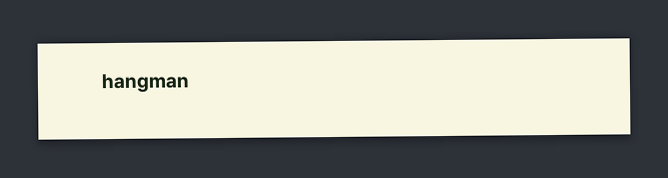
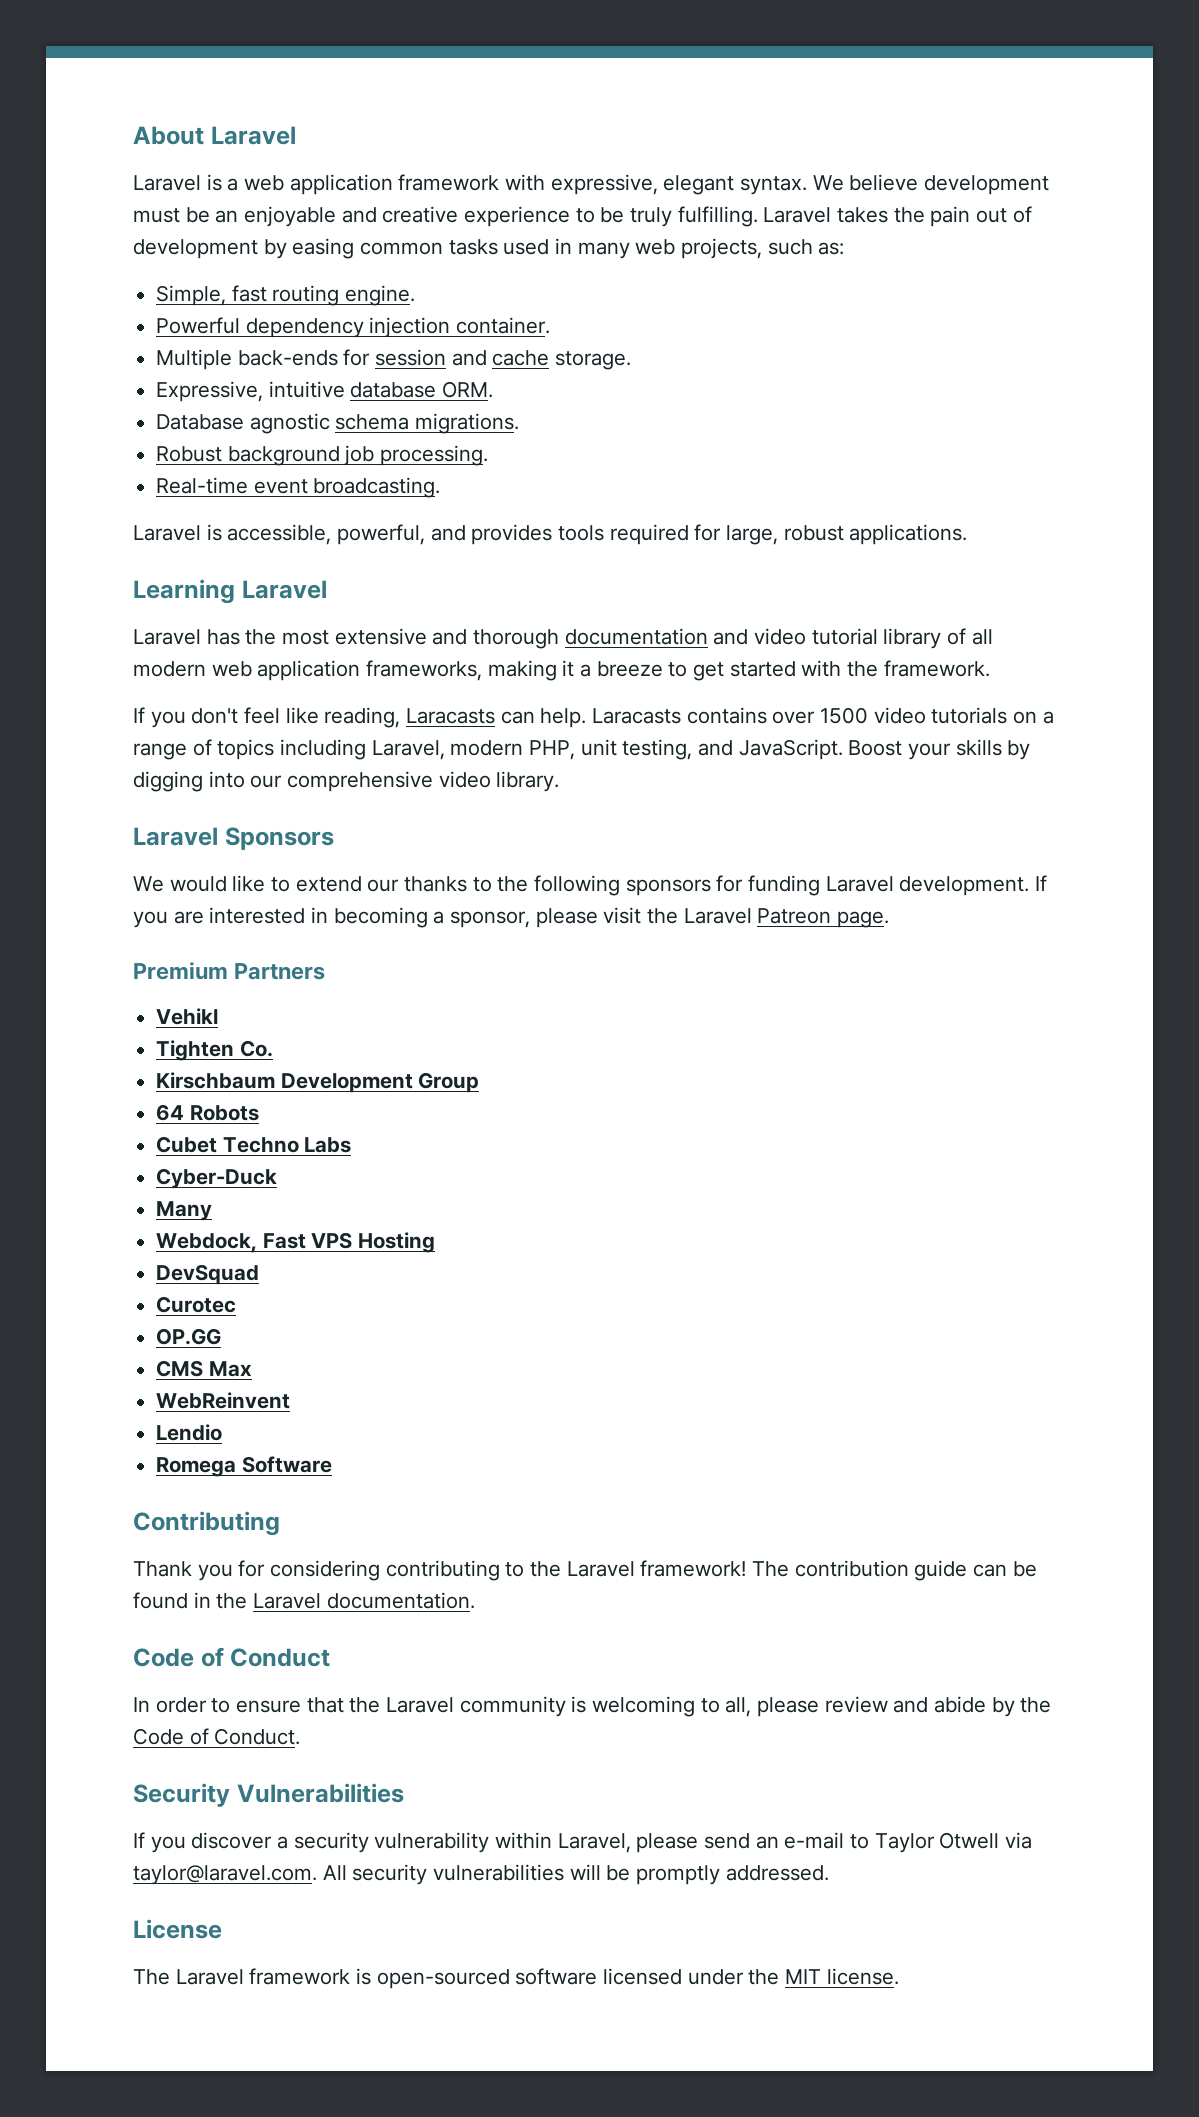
[101,73,190,94] hangman -> [133,126,296,145] [133,174,1050,195] [133,206,1032,227] [133,238,845,259] [156,285,416,306] [156,317,551,338] [156,349,632,370] [156,381,494,402] [156,413,520,434] [156,445,489,466] [156,477,441,498] [133,524,968,545] [133,579,327,604] [133,628,993,649] [133,660,990,681] [133,707,1054,728] [133,739,1031,760] [133,771,560,792] [133,827,334,850] [133,875,1048,896] [133,907,890,928] [133,962,326,980] [156,1008,219,1025] [156,1040,273,1061] [156,1072,480,1093] [156,1104,259,1121] [156,1136,352,1153] [156,1168,278,1189] [156,1201,213,1221] [156,1232,436,1253] [156,1264,260,1285] [156,1296,237,1313] [156,1328,222,1345] [156,1360,252,1377] [156,1392,291,1409] [156,1424,223,1441] [156,1456,332,1477] [133,1511,280,1536] [133,1560,1037,1581] [133,1592,475,1609] [133,1647,331,1667] [133,1696,1052,1717] [133,1728,301,1745] [133,1783,404,1807] [133,1832,1033,1853] [133,1864,829,1885] [133,1919,222,1939] [133,1968,899,1989] About Laravel // Laravel is a web application framework with expressive, elegant syntax. We believe development must be an enjoyable and creative experience to be truly fulfilling. Laravel takes the pain out of development by easing common tasks used in many web projects, such as: // Simple, fast routing engine. // Powerful dependency injection container. // Multiple back-ends for session and cache storage. // Expressive, intuitive database ORM. // Database agnostic schema migrations. // Robust background job processing. // Real-time event broadcasting. // Laravel is accessible, powerful, and provides tools required for large, robust applications. // Learning Laravel // Laravel has the most extensive and thorough documentation and video tutorial library of all modern web application frameworks, making it a breeze to get started with the framework. // If you don't feel like reading, Laracasts can help. Laracasts contains over 1500 video tutorials on a range of topics including Laravel, modern PHP, unit testing, and JavaScript. Boost your skills by digging into our comprehensive video library. // Laravel Sponsors // We would like to extend our thanks to the following sponsors for funding Laravel development. If you are interested in becoming a sponsor, please visit the Laravel Patreon page. // Premium Partners // Vehikl // Tighten Co. // Kirschbaum Development Group // 64 Robots // Cubet Techno Labs // Cyber-Duck // Many // Webdock, Fast VPS Hosting // DevSquad // Curotec // OP.GG // CMS Max // WebReinvent // Lendio // Romega Software // Contributing // Thank you for considering contributing to the Laravel framework! The contribution guide can be found in the Laravel documentation. // Code of Conduct // In order to ensure that the Laravel community is welcoming to all, please review and abide by the Code of Conduct. // Security Vulnerabilities // If you discover a security vulnerability within Laravel, please send an e-mail to Taylor Otwell via taylor@laravel.com. All security vulnerabilities will be promptly addressed. // License // The Laravel framework is open-sourced software licensed under the MIT license.

